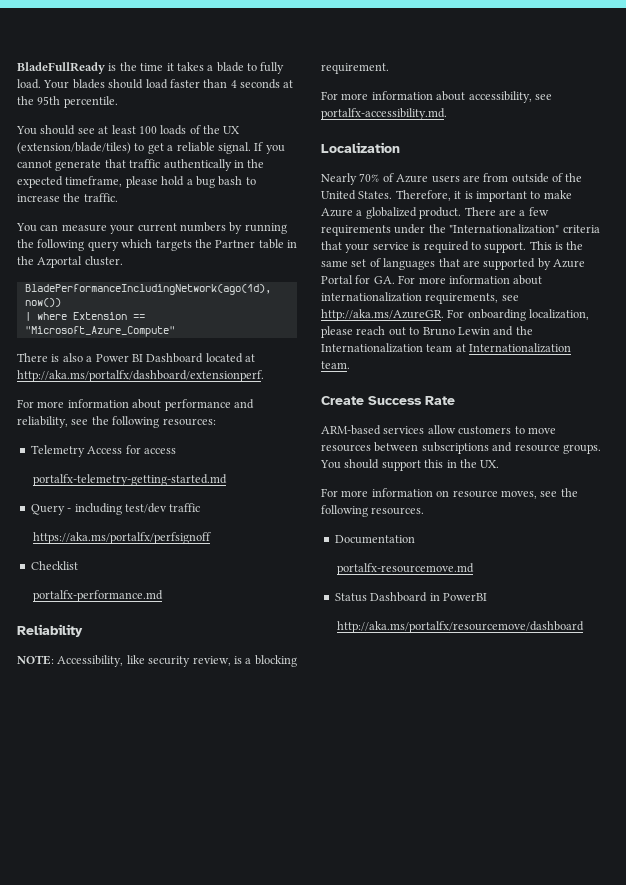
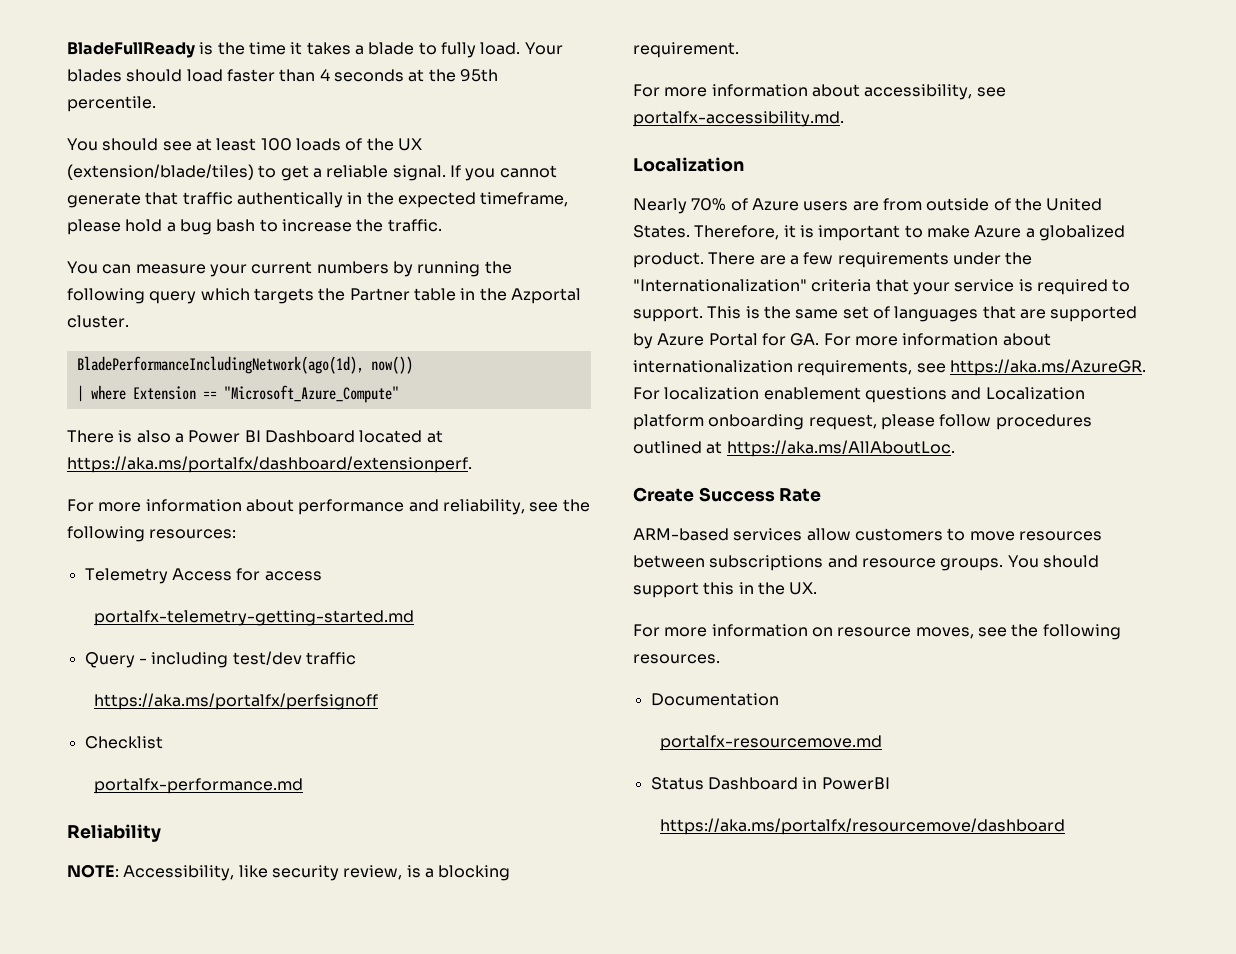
[17,370,264,382] http://aka.ms/portalfx/dashboard/extensionperf. -> [67,456,472,473] https://aka.ms/portalfx/dashboard/extensionperf.
[321,309,590,321] [321,326,533,338] [321,343,572,353] [321,361,350,369] http://aka.ms/AzureGR. For onboarding localization, please reach out to Bruno Lewin and the Internationalization team at Internationalization team. -> [949,359,1146,376] [633,387,1085,403] [633,414,1092,430] [633,440,955,457] https://aka.ms/AzureGR. For localization enablement questions and Localization platform onboarding request, please follow procedures outlined at https://aka.ms/AllAboutLoc.
[337,621,585,633] http://aka.ms/portalfx/resourcemove/dashboard -> [660,818,1066,835] https://aka.ms/portalfx/resourcemove/dashboard

